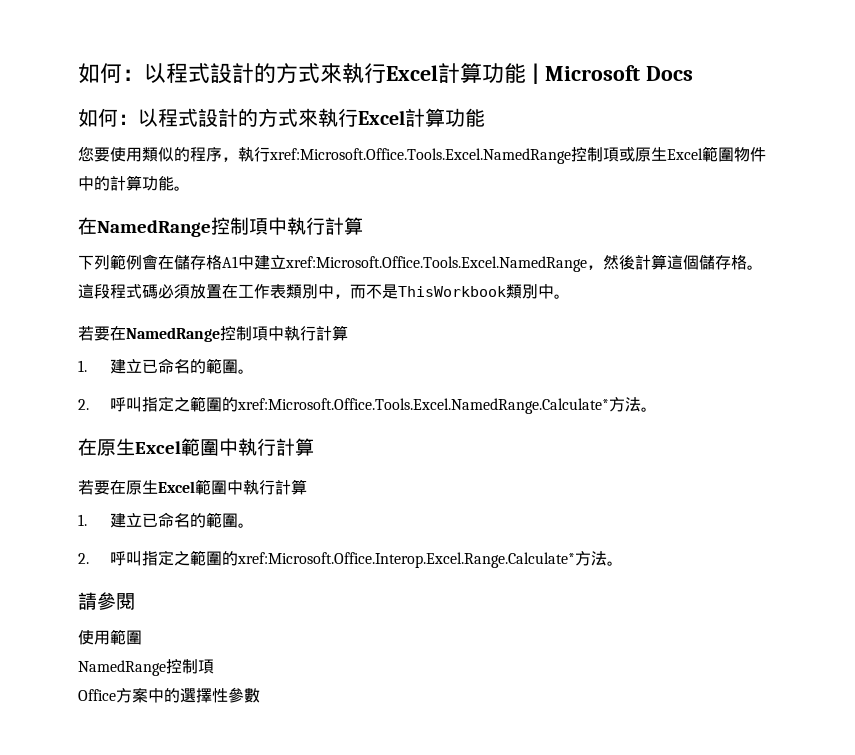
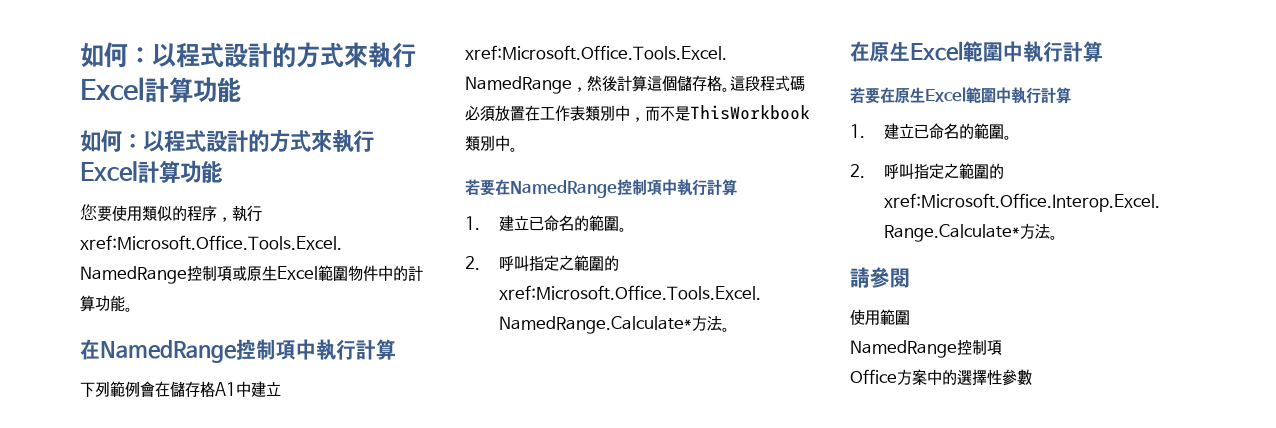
[531,63,693,84] | Microsoft Docs -> (241, 90) none

